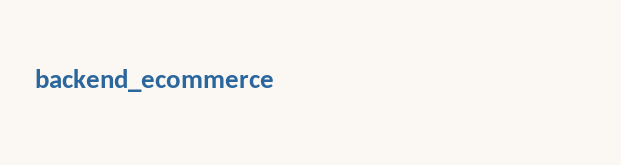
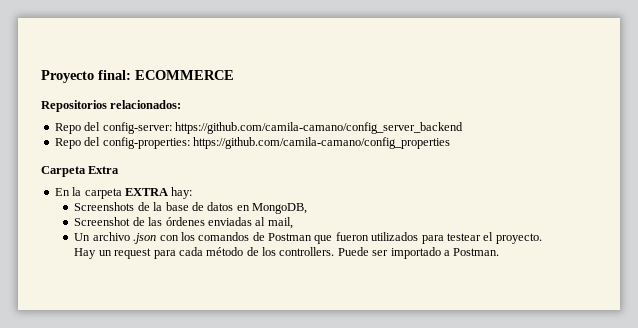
[35,69,274,92] backend_ecommerce -> [41,70,234,83] [41,100,182,112] [54,122,463,134] [54,137,450,149] [41,166,120,177] [54,187,193,199] [74,202,308,214] [74,217,293,229] [74,232,542,244] [74,247,500,259] Proyecto final: ECOMMERCE // Repositorios relacionados: // Repo del config-server: https://github.com/camila-camano/config_server_backend // Repo del config-properties: https://github.com/camila-camano/config_properties // Carpeta Extra // En la carpeta EXTRA hay: // Screenshots de la base de datos en MongoDB, // Screenshot de las órdenes enviadas al mail, // Un archivo .json con los comandos de Postman que fueron utilizados para testear el proyecto. Hay un request para cada método de los controllers. Puede ser importado a Postman.

